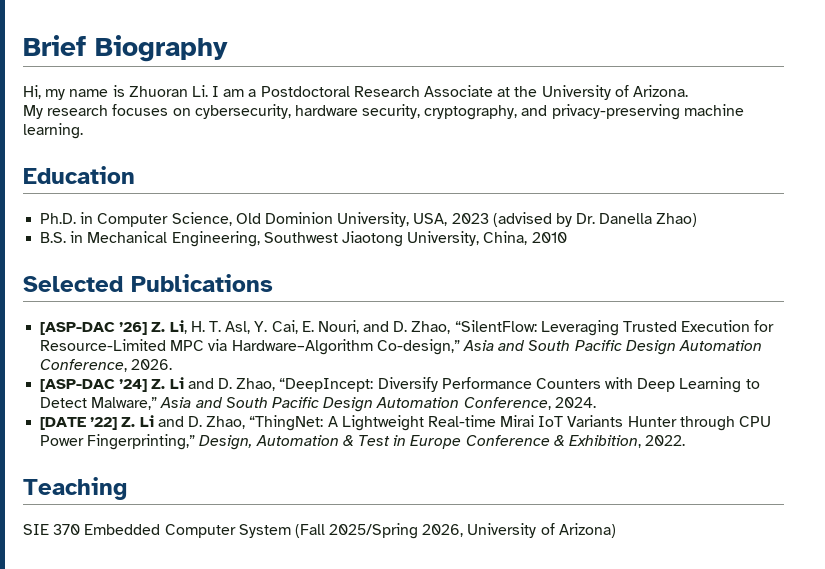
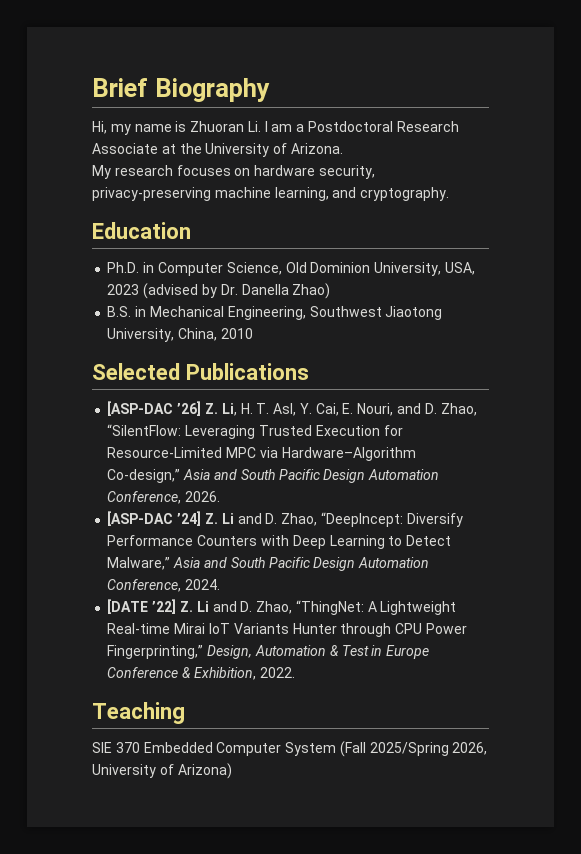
[194,104,291,119] cybersecurity, -> (251, 172) none
[424,104,744,120] [23,123,83,139] cryptography, and privacy-preserving machine learning. -> [92,187,450,201] privacy-preserving machine learning, and cryptography.

